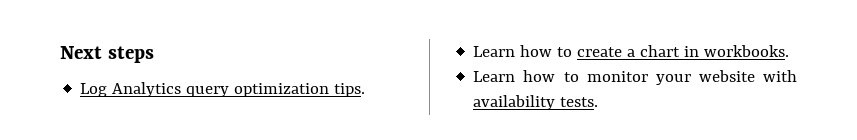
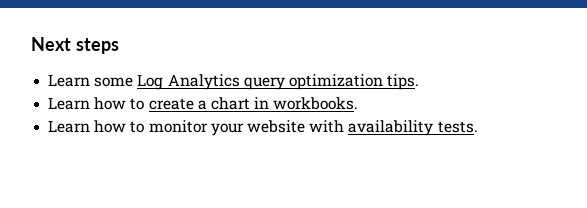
(154, 54) none -> [48,74,134,87] Learn some

